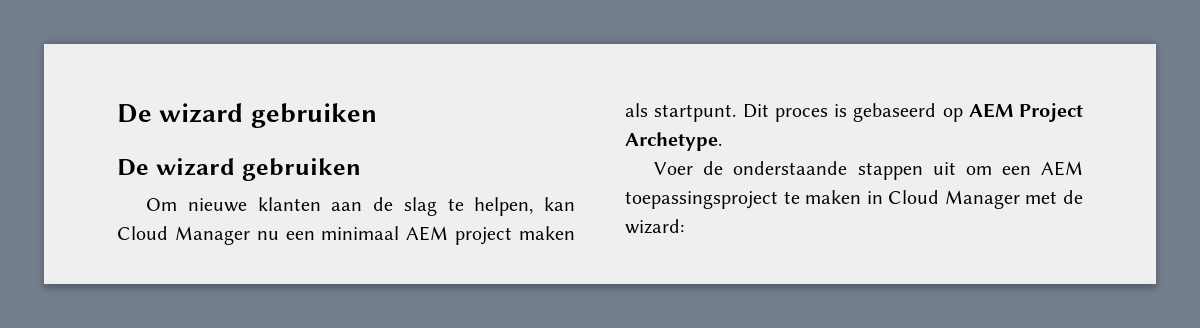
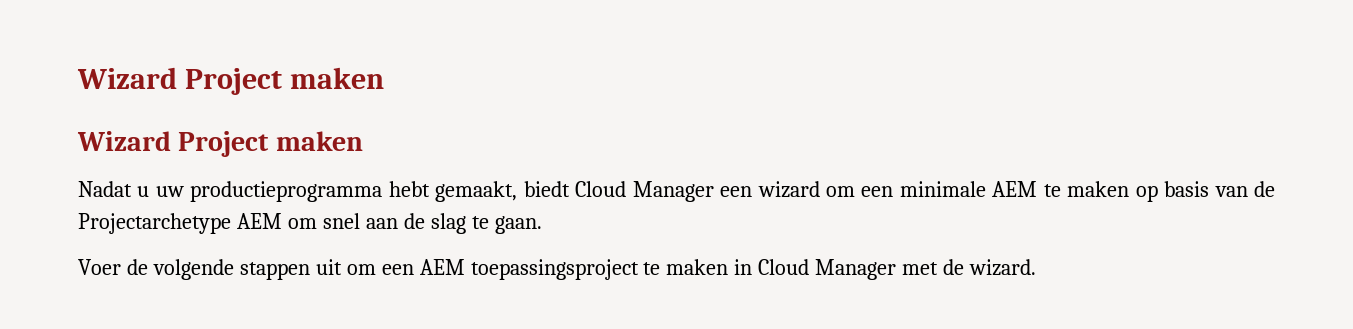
[117,103,377,128] [117,158,361,181] [146,197,575,216] [117,226,575,245] [625,103,1083,122] [625,132,722,151] De wizard gebruiken // De wizard gebruiken // Om nieuwe klanten aan de slag te helpen, kan Cloud Manager nu een minimaal AEM project maken als startpunt. Dit proces is gebaseerd op AEM Project Archetype. -> [77,67,385,95] [77,131,363,157] [78,181,1276,202] [78,213,542,234] Wizard Project maken // Wizard Project maken // Nadat u uw productieprogramma hebt gemaakt, biedt Cloud Manager een wizard om een minimale AEM te maken op basis van de Projectarchetype AEM om snel aan de slag te gaan.
[733,161,848,175] onderstaande -> [152,259,234,280] volgende
[625,219,684,234] wizard: -> [969,259,1037,276] wizard.

